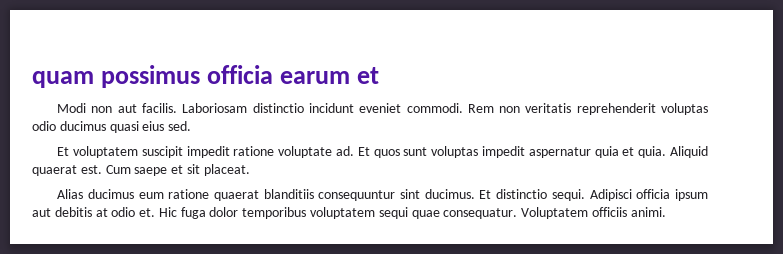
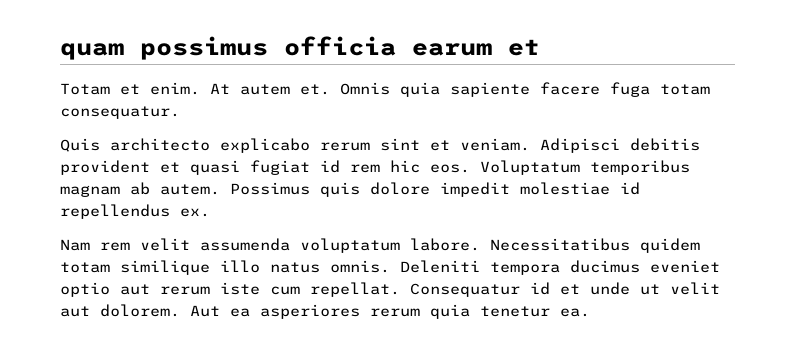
[57,103,708,115] [32,121,192,133] [57,146,708,158] [32,164,250,176] [57,189,708,201] [32,207,666,219] Modi non aut facilis. Laboriosam distinctio incidunt eveniet commodi. Rem non veritatis reprehenderit voluptas odio ducimus quasi eius sed. // Et voluptatem suscipit impedit ratione voluptate ad. Et quos sunt voluptas impedit aspernatur quia et quia. Aliquid quaerat est. Cum saepe et sit placeat. // Alias ducimus eum ratione quaerat blanditiis consequuntur sint ducimus. Et distinctio sequi. Adipisci officia ipsum aut debitis at odio et. Hic fuga dolor temporibus voluptatem sequi quae consequatur. Voluptatem officiis animi. -> [60,82,710,97] [60,106,180,119] [60,138,700,153] [60,160,690,175] [60,182,640,197] [60,204,210,219] [60,238,700,253] [60,260,720,275] [60,282,720,297] [60,304,590,319] Totam et enim. At autem et. Omnis quia sapiente facere fuga totam consequatur. // Quis architecto explicabo rerum sint et veniam. Adipisci debitis provident et quasi fugiat id rem hic eos. Voluptatum temporibus magnam ab autem. Possimus quis dolore impedit molestiae id repellendus ex. // Nam rem velit assumenda voluptatum labore. Necessitatibus quidem totam similique illo natus omnis. Deleniti tempora ducimus eveniet optio aut rerum iste cum repellat. Consequatur id et unde ut velit aut dolorem. Aut ea asperiores rerum quia tenetur ea.

